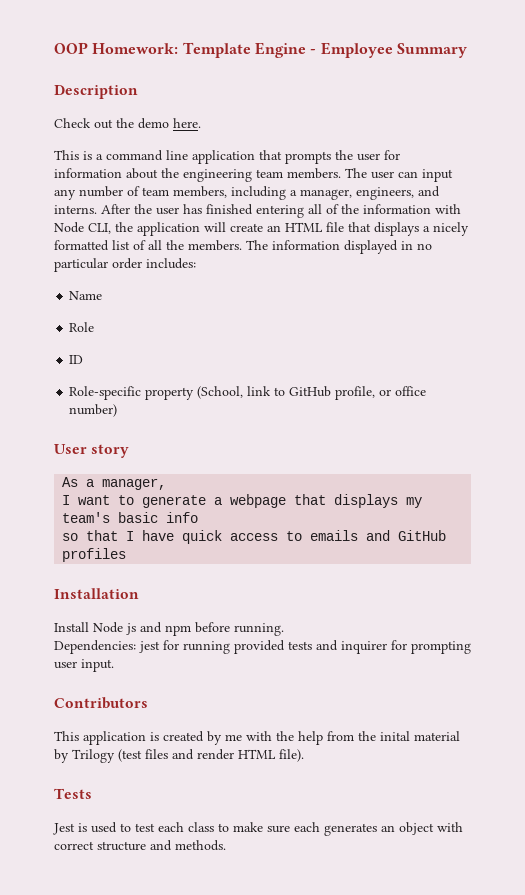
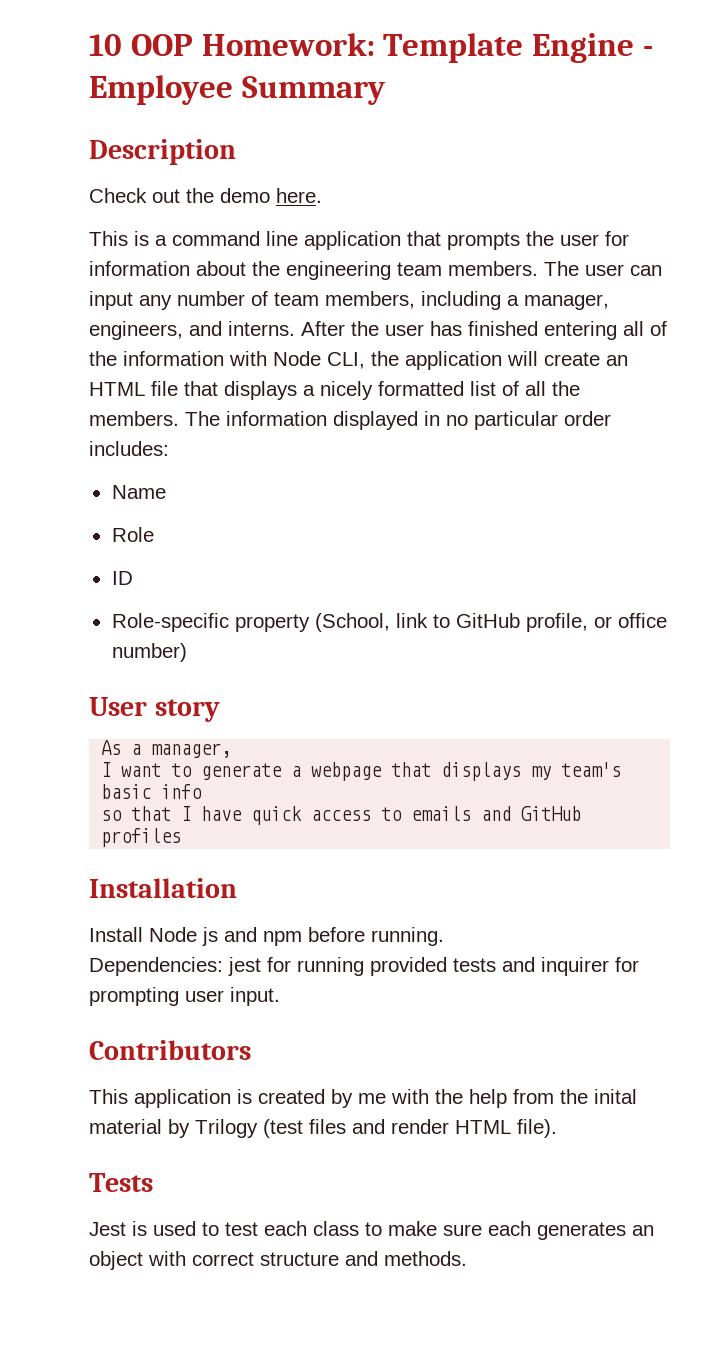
(54, 48) none -> [89,34,122,56] 10

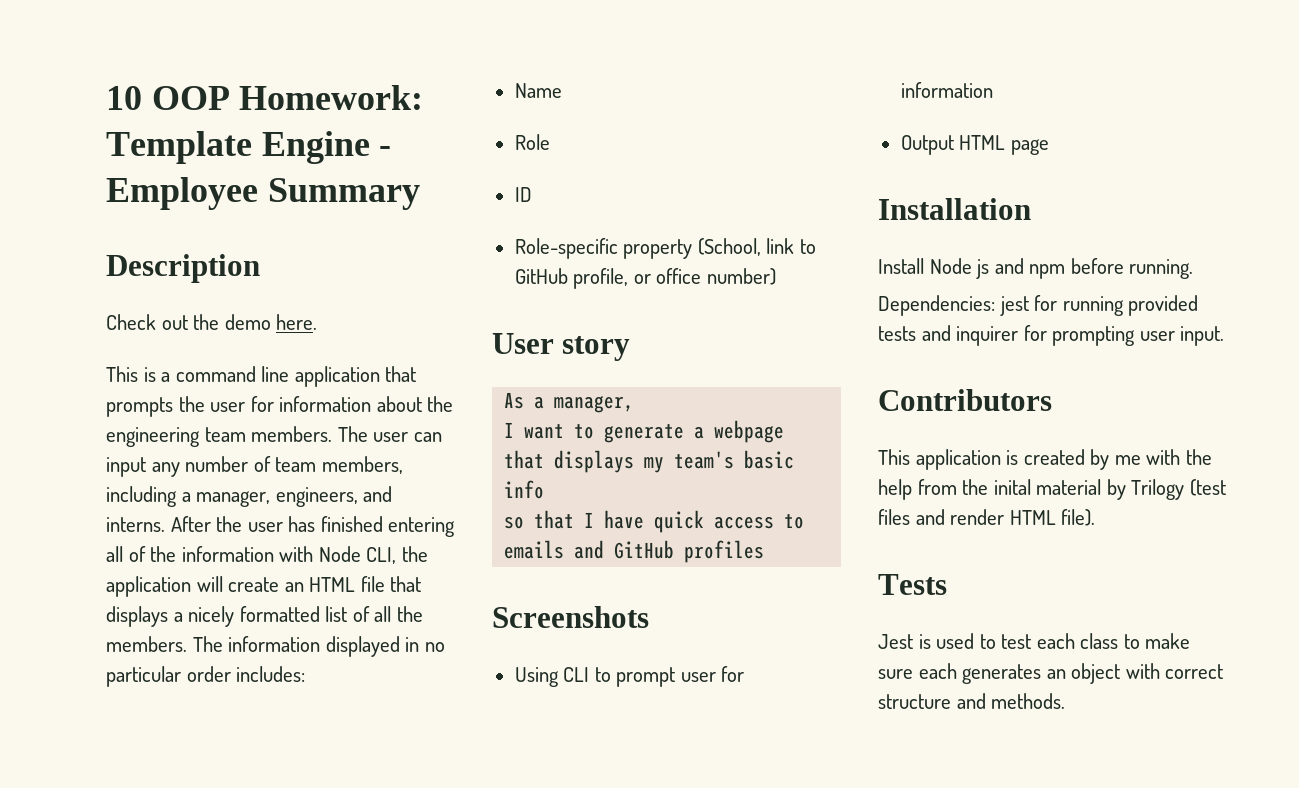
(182, 837) none -> [492,606,649,628] [514,666,745,687] [900,82,993,98] [900,135,1049,155] // Screenshots // Using CLI to prompt user for information // Output HTML page

